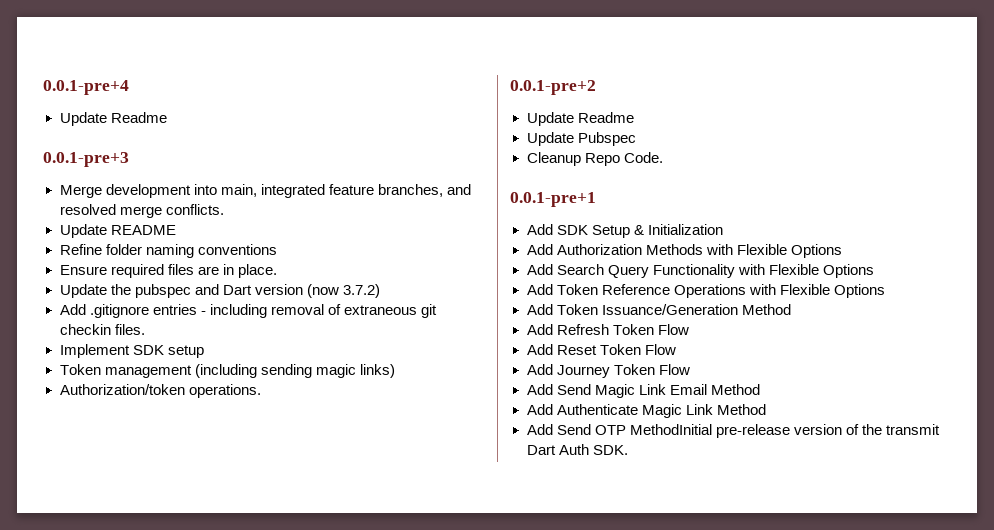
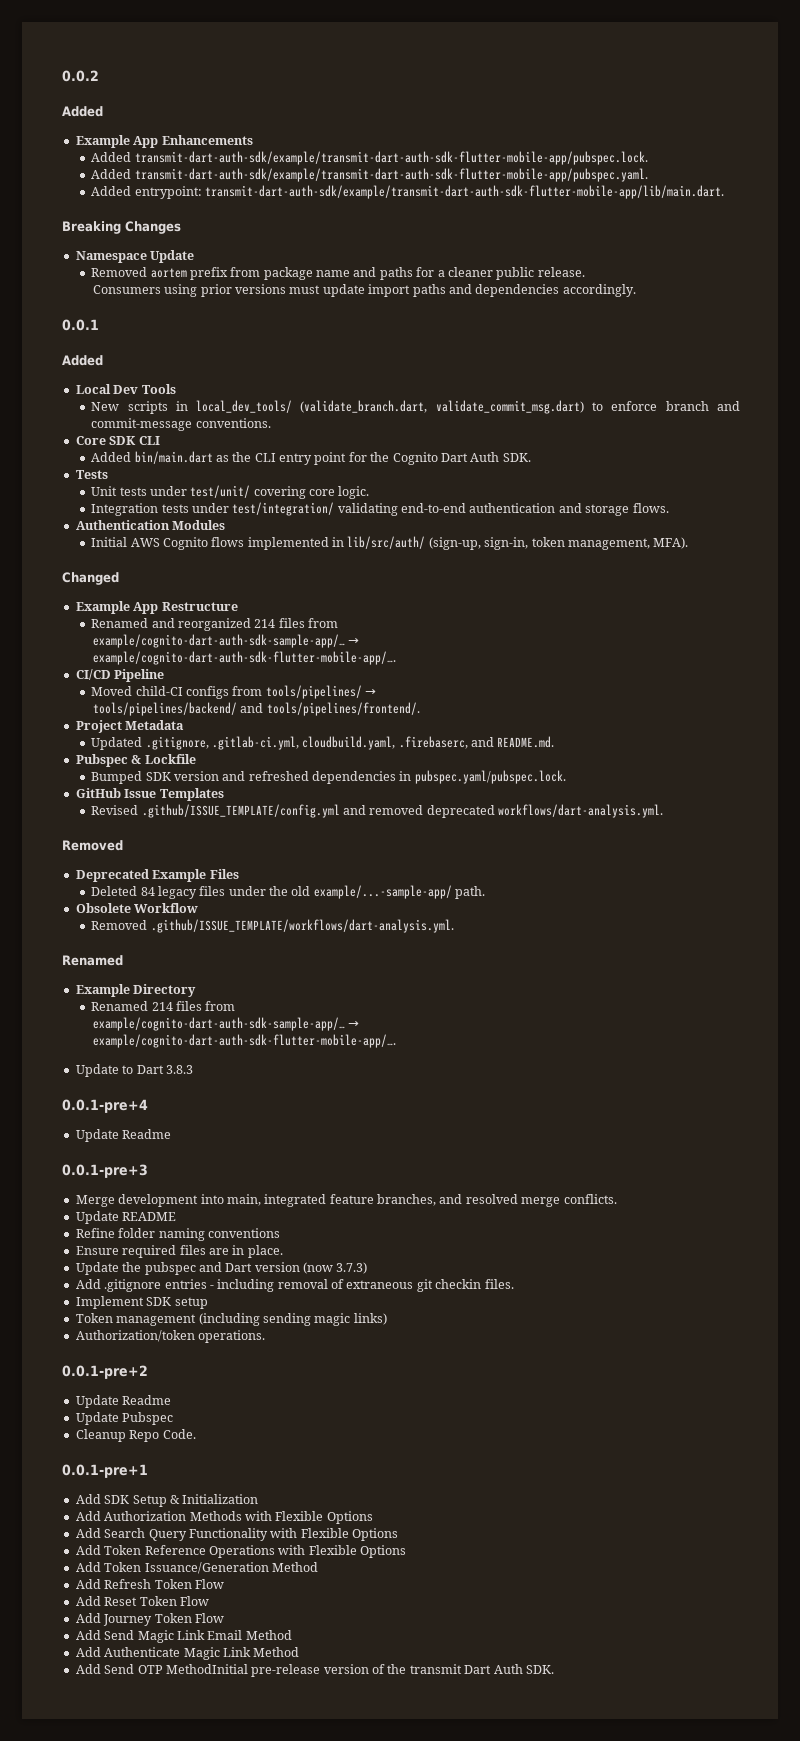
(43, 87) none -> [62,70,99,82] [62,106,103,117] [75,135,253,148] [91,151,648,165] [91,168,648,182] [91,185,724,199] [62,221,181,234] [75,250,195,263] [91,267,585,280] [92,284,636,297] [62,319,99,331] [62,355,103,366] [75,384,176,394] [91,400,740,414] [91,418,271,431] [75,436,160,445] [91,451,531,465] [75,470,108,479] [91,485,370,499] [91,502,669,516] [75,520,226,530] [91,536,689,550] [62,572,119,585] [75,601,238,614] [91,618,339,631] [92,634,360,648] [92,651,396,665] [75,669,165,682] [91,685,377,699] [92,702,420,716] [75,720,185,733] [91,736,555,750] [75,754,196,767] [91,770,566,784] [75,788,224,801] [91,804,664,818] [62,840,123,851] [75,869,239,882] [91,885,486,899] [75,903,199,913] [91,919,454,933] [62,955,123,966] [75,984,197,997] [91,1001,236,1011] [92,1017,360,1031] [92,1034,396,1048] [75,1064,193,1077] 0.0.2 // Added // Example App Enhancements // Added transmit-dart-auth-sdk/example/transmit-dart-auth-sdk-flutter-mobile-app/pubspec.lock. // Added transmit-dart-auth-sdk/example/transmit-dart-auth-sdk-flutter-mobile-app/pubspec.yaml. // Added entrypoint: transmit-dart-auth-sdk/example/transmit-dart-auth-sdk-flutter-mobile-app/lib/main.dart. // Breaking Changes // Namespace Update // Removed aortem prefix from package name and paths for a cleaner public release. // Consumers using prior versions must update import paths and dependencies accordingly. // 0.0.1 // Added // Local Dev Tools // New scripts in local_dev_tools/ (validate_branch.dart, validate_commit_msg.dart) to enforce branch and commit-message conventions. // Core SDK CLI // Added bin/main.dart as the CLI entry point for the Cognito Dart Auth SDK. // Tests // Unit tests under test/unit/ covering core logic. // Integration tests under test/integration/ validating end-to-end authentication and storage flows. // Authentication Modules // Initial AWS Cognito flows implemented in lib/src/auth/ (sign-up, sign-in, token management, MFA). // Changed // Example App Restructure // Renamed and reorganized 214 files from // example/cognito-dart-auth-sdk-sample-app/… → // example/cognito-dart-auth-sdk-flutter-mobile-app/…. // CI/CD Pipeline // Moved child-CI configs from tools/pipelines/ → // tools/pipelines/backend/ and tools/pipelines/frontend/. // Project Metadata // Updated .gitignore, .gitlab-ci.yml, cloudbuild.yaml, .firebaserc, and README.md. // Pubspec & Lockfile // Bumped SDK version and refreshed dependencies in pubspec.yaml/pubspec.lock. // GitHub Issue Templates // Revised .github/ISSUE_TEMPLATE/config.yml and removed deprecated workflows/dart-analysis.yml. // Removed // Deprecated Example Files // Deleted 84 legacy files under the old example/...-sample-app/ path. // Obsolete Workflow // Removed .github/ISSUE_TEMPLATE/workflows/dart-analysis.yml. // Renamed // Example Directory // Renamed 214 files from // example/cognito-dart-auth-sdk-sample-app/… → // example/cognito-dart-auth-sdk-flutter-mobile-app/…. // Update to Dart 3.8.3 //
[342,284,380,298] 3.7.2) -> [336,1262,368,1274] 3.7.3)

